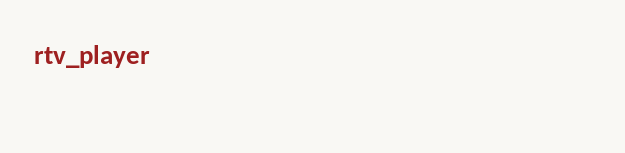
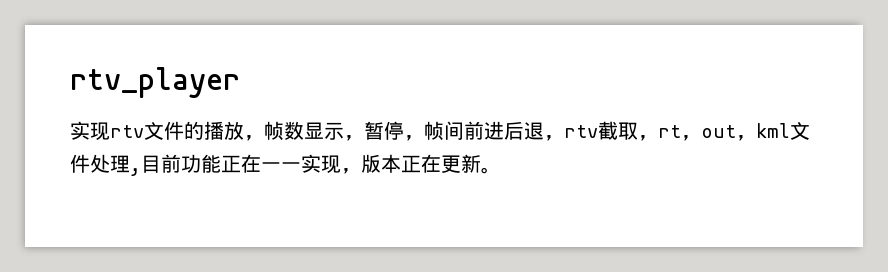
(150, 56) none -> [70,121,810,141] [70,154,501,176] // 实现rtv文件的播放，帧数显示，暂停，帧间前进后退，rtv截取，rt，out，kml文件处理,目前功能正在一一实现，版本正在更新。

